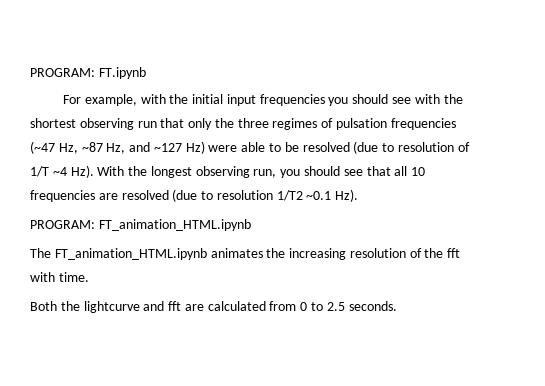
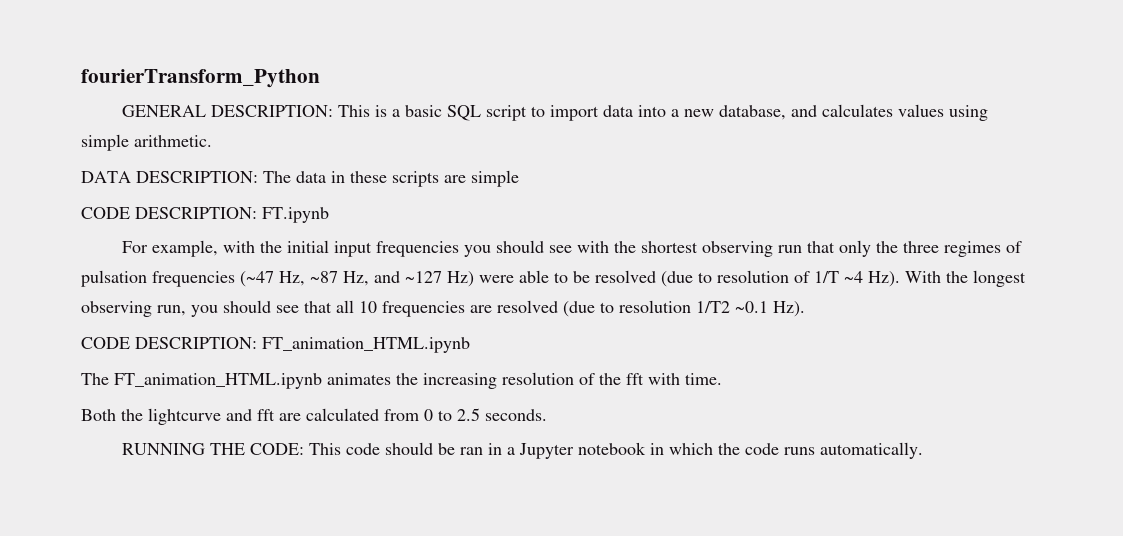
[30,68,95,77] PROGRAM: -> [81,69,320,88] [122,104,989,121] [81,134,212,151] [81,170,519,187] [81,207,257,219] fourierTransform_Python // GENERAL DESCRIPTION: This is a basic SQL script to import data into a new database, and calculates values using simple arithmetic. // DATA DESCRIPTION: The data in these scripts are simple // CODE DESCRIPTION:
[30,220,95,229] PROGRAM: -> [81,337,257,349] CODE DESCRIPTION:
(397, 306) none -> [122,442,924,459] // RUNNING THE CODE: This code should be ran in a Jupyter notebook in which the code runs automatically.

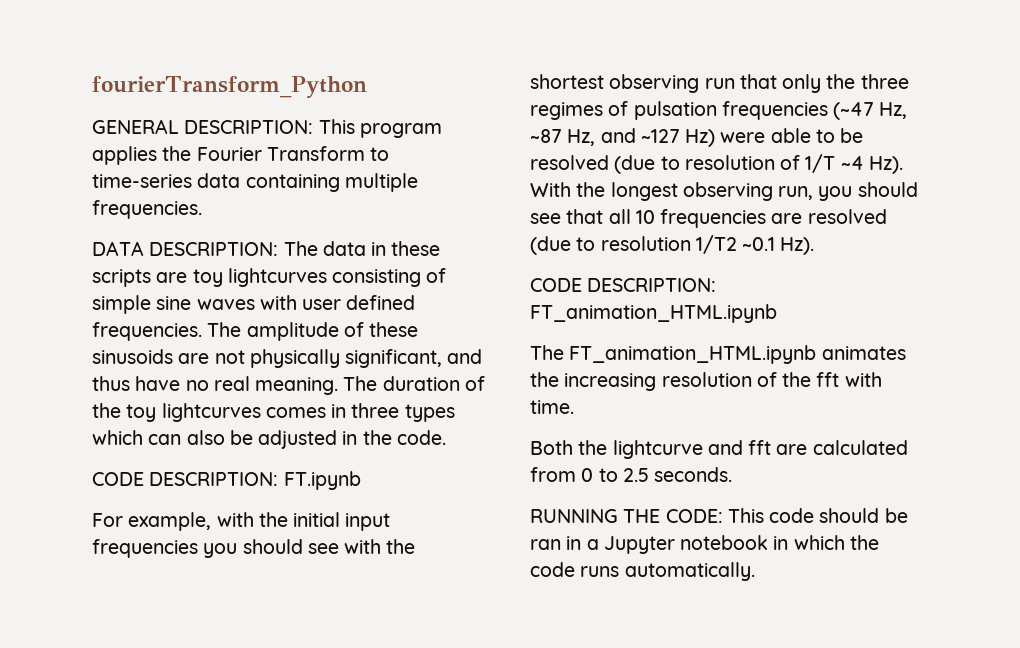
[375,104,989,121] [81,134,212,151] is a basic SQL script to import data into a new database, and calculates values using simple arithmetic. -> [359,123,442,138] [92,146,390,165] [92,173,418,192] [92,200,202,219] program applies the Fourier Transform to time-series data containing multiple frequencies.
[471,170,519,187] simple -> [192,268,447,287] [92,295,416,314] [92,322,419,341] [92,349,483,368] [92,376,485,395] [92,403,455,422] [92,430,446,449] toy lightcurves consisting of simple sine waves with user defined frequencies. The amplitude of these sinusoids are not physically significant, and thus have no real meaning. The duration of the toy lightcurves comes in three types which can also be adjusted in the code.

